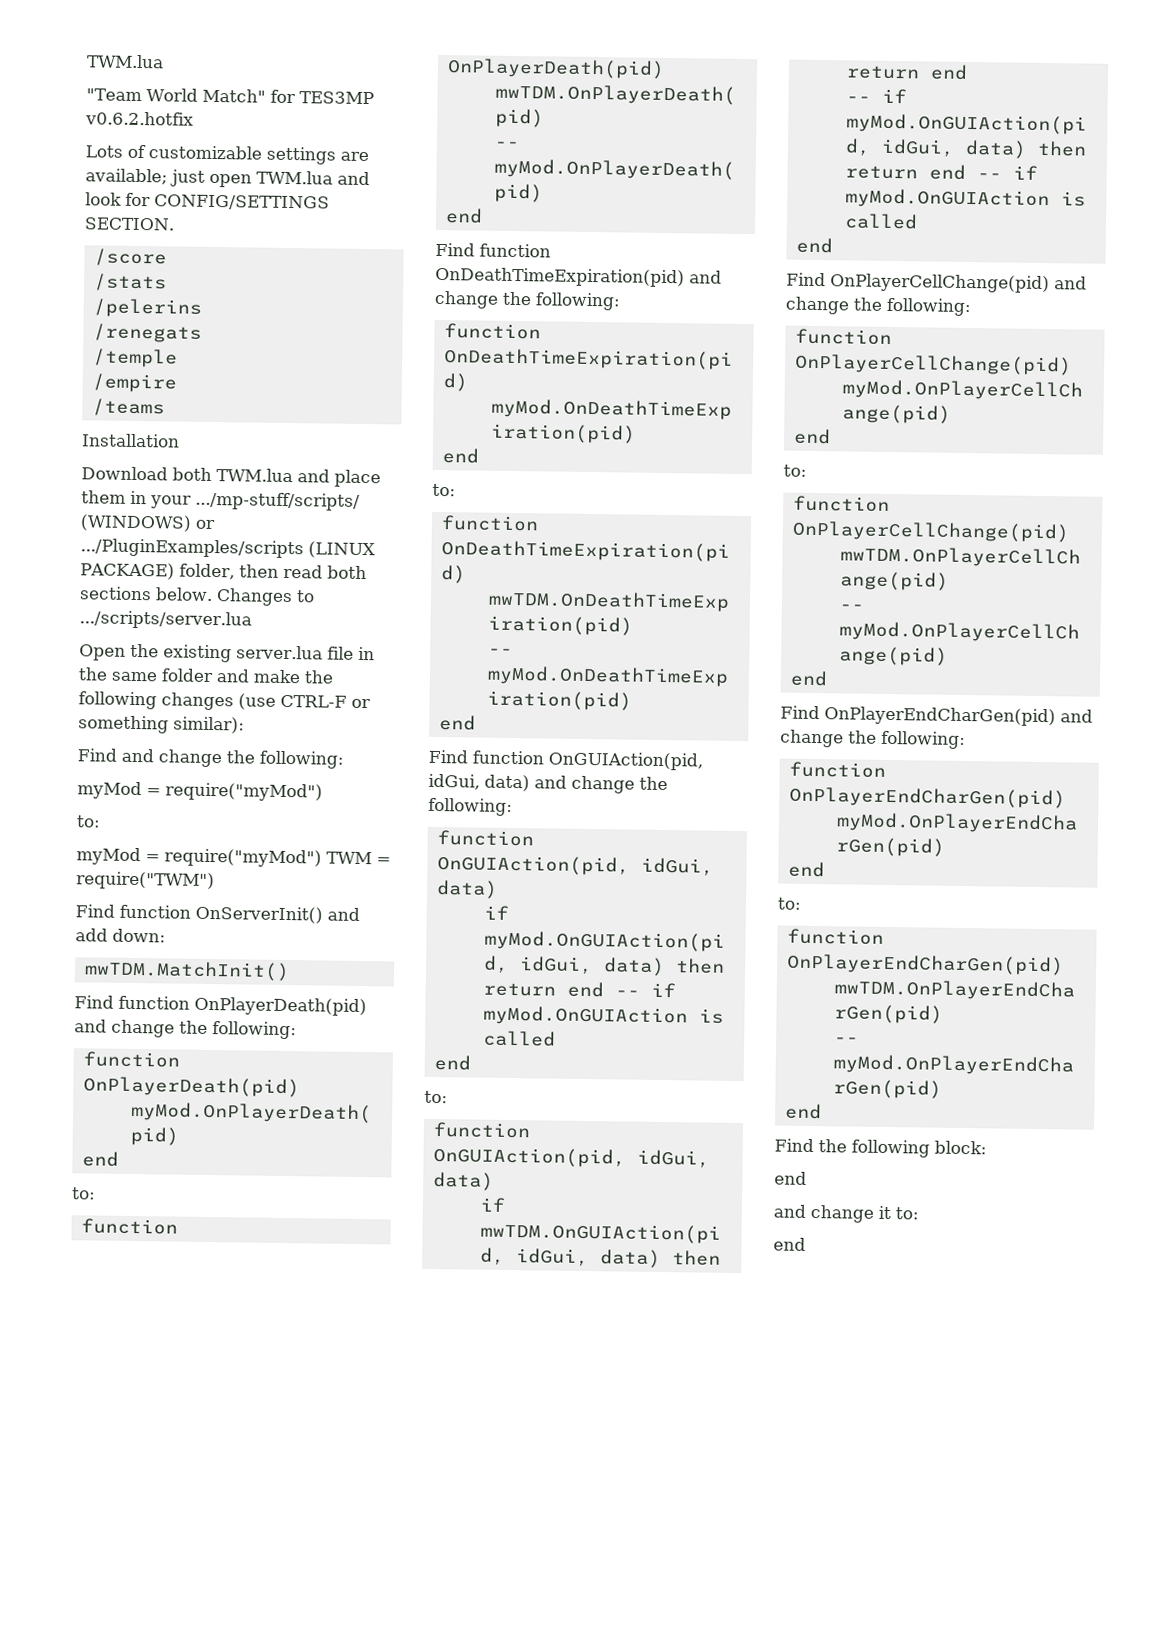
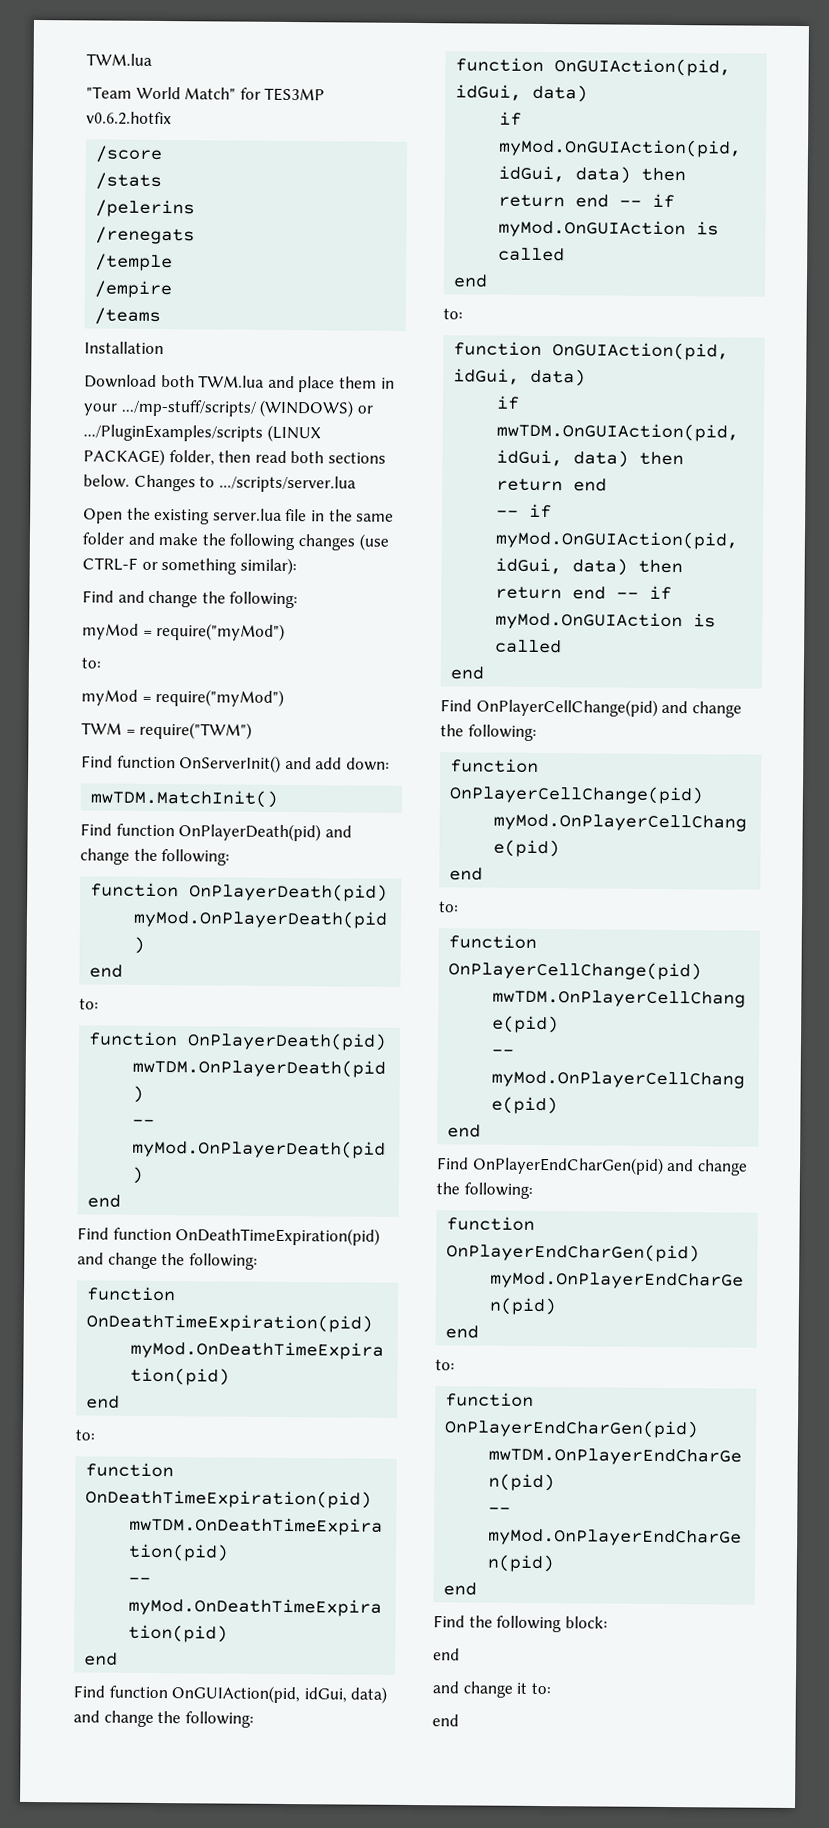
[85,144,369,165] [85,168,370,188] [85,192,330,211] [84,217,174,231] // Lots of customizable settings are available; just open TWM.lua and look for CONFIG/SETTINGS SECTION. -> (172, 118) none
(322, 858) none -> (285, 697) //

